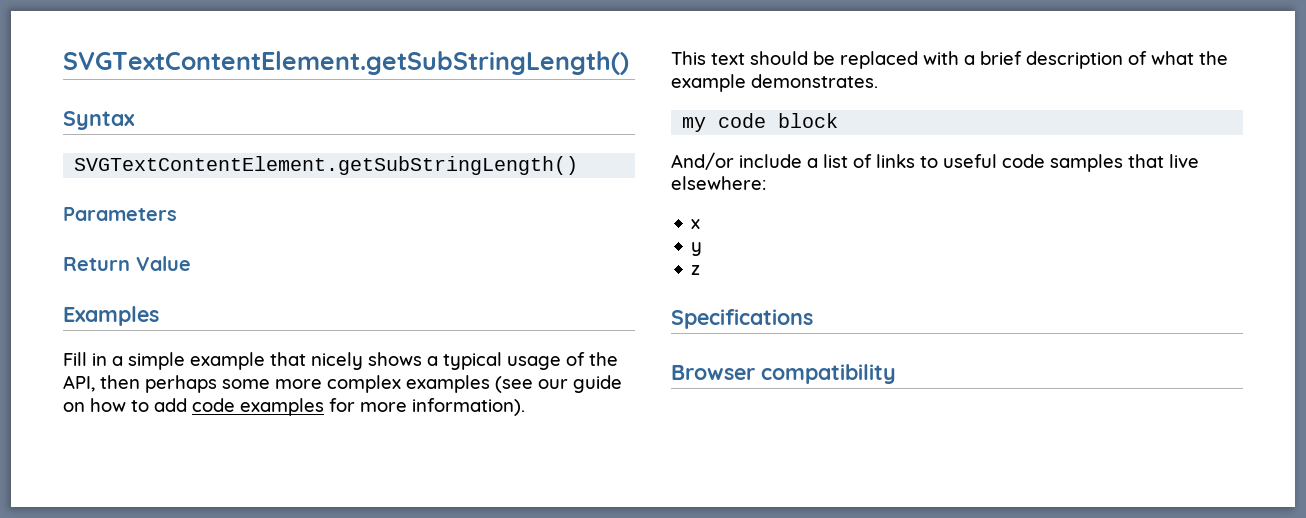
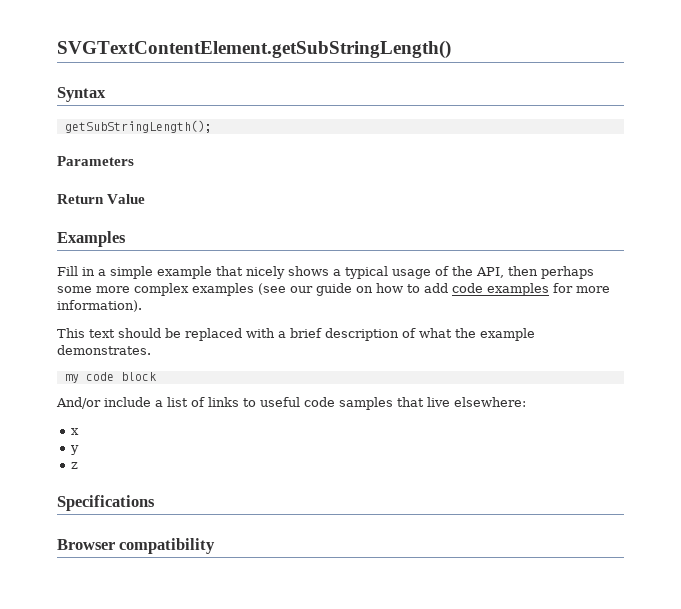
[74,156,579,175] SVGTextContentElement.getSubStringLength() -> [64,120,212,133] getSubStringLength();

